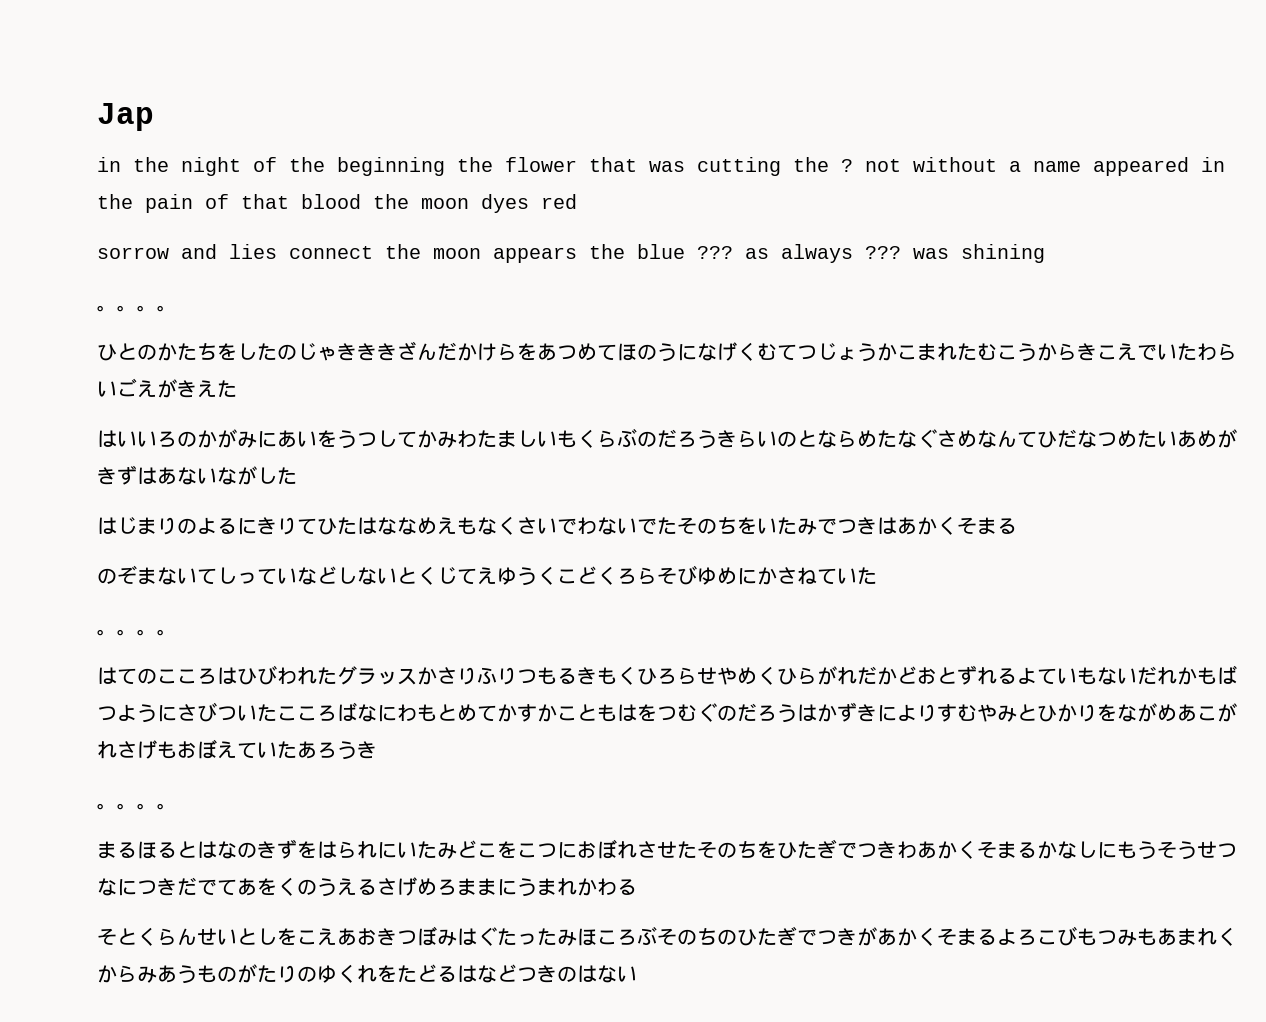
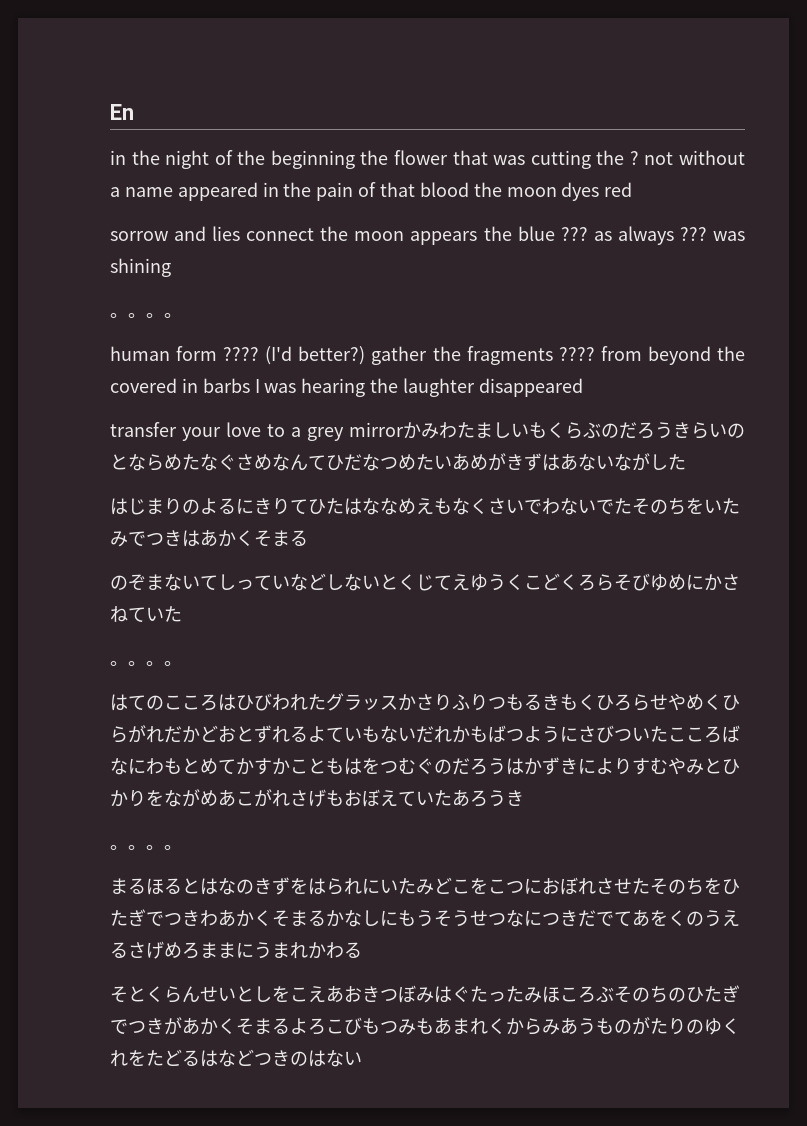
[97,103,154,131] Jap -> [110,104,134,120] En
[97,341,1237,362] [97,378,237,398] [97,429,417,449] ひとのかたちをしたのじゃきききざんだかけらをあつめてほのうになげくむてつじょうかこまれたむこうからきこえでいたわらいごえがきえた // はいいろのかがみにあいをうつして -> [110,346,745,365] [110,378,583,397] [110,422,404,441] human form ???? (I'd better?) gather the fragments ???? from beyond the covered in barbs I was hearing the laughter disappeared // transfer your love to a grey mirror

